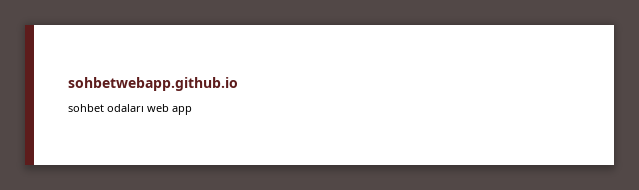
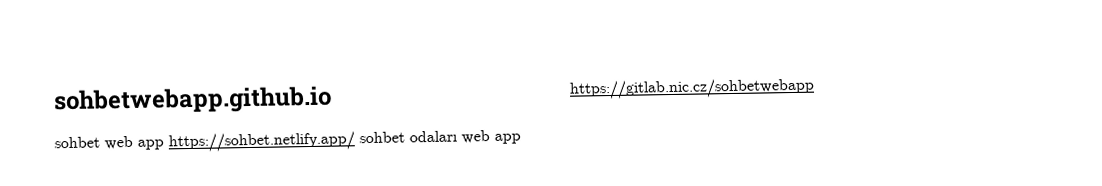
(104, 108) none -> [104,131,405,153] web app https://sohbet.netlify.app/ sohbet
(192, 110) none -> [569,77,815,100] https://gitlab.nic.cz/sohbetwebapp

